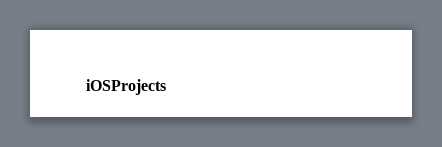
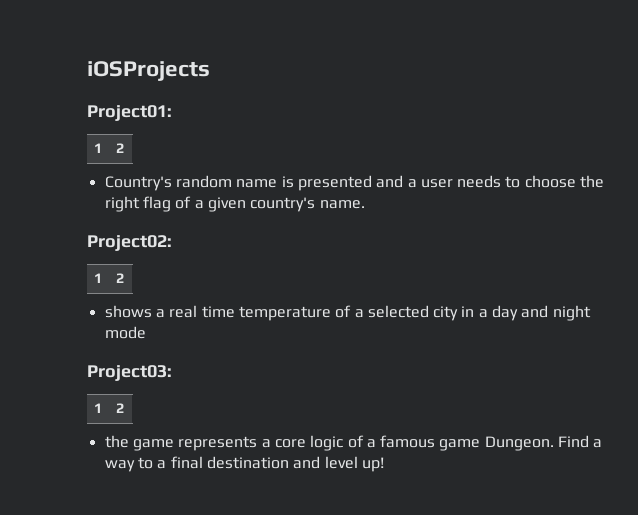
(166, 87) none -> [87,105,172,121] [93,143,102,153] [115,143,124,153] [104,175,605,191] [104,196,365,212] [87,235,172,251] [93,273,102,283] [115,273,124,283] [104,305,591,321] [104,326,146,339] [87,365,172,381] [93,403,102,413] [115,403,124,413] [104,435,603,451] [104,456,384,472] // Project01: // 1 | 2 // Country's random name is presented and a user needs to choose the right flag of a given country's name. // Project02: // 1 | 2 // shows a real time temperature of a selected city in a day and night mode // Project03: // 1 | 2 // the game represents a core logic of a famous game Dungeon. Find a way to a final destination and level up!

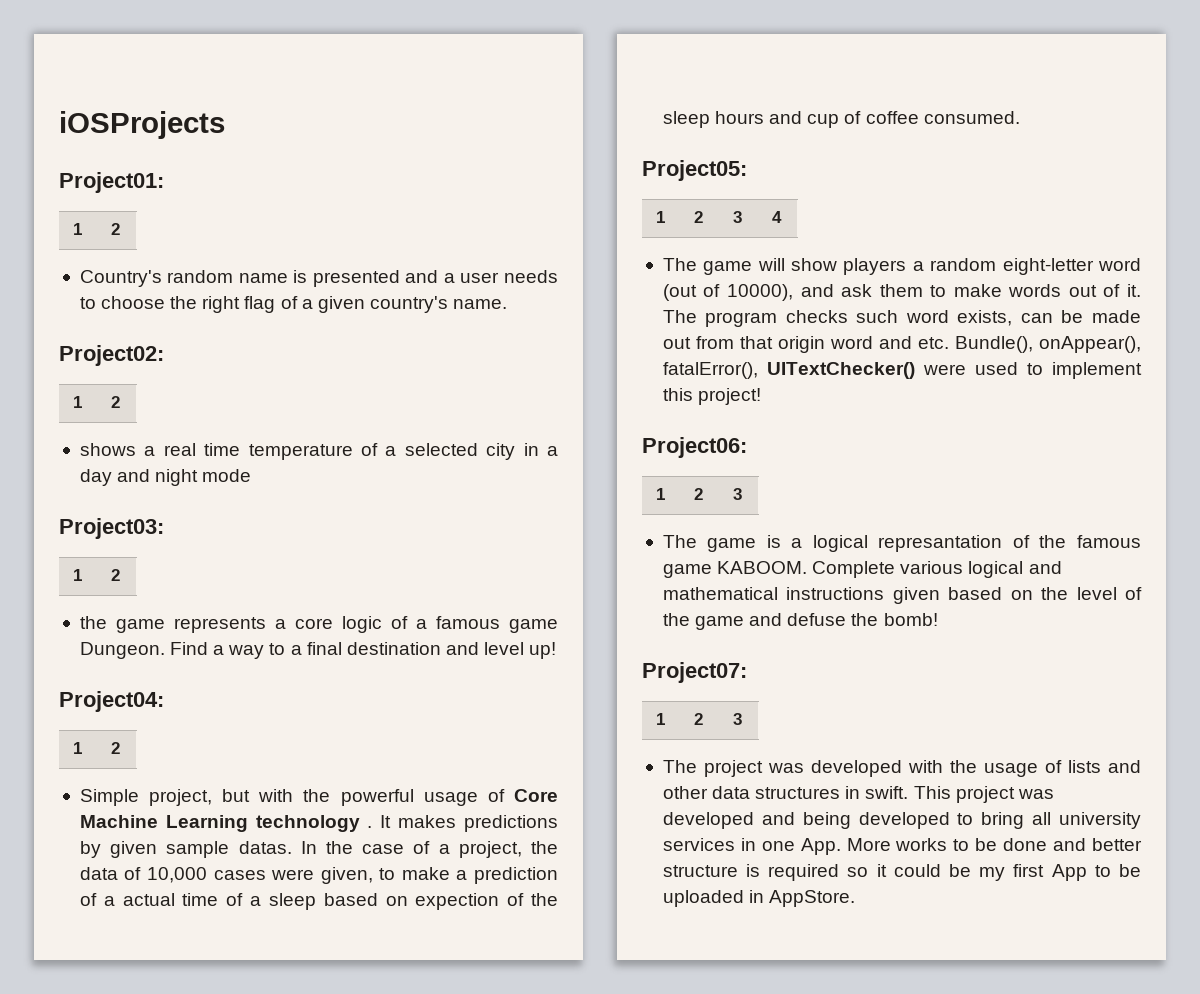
(384, 464) none -> [59,691,164,712] [73,742,83,754] [111,742,121,754] [79,789,558,806] [79,815,559,832] [79,841,558,858] [79,867,558,884] [79,893,558,910] [662,111,1020,128] [642,160,747,181] [656,211,666,223] [694,211,704,223] [733,211,743,223] [772,211,783,223] [662,258,1141,275] [662,284,1141,301] [662,310,1141,327] [662,336,1141,353] [662,362,1142,379] [662,388,762,405] [642,437,747,458] [656,488,666,500] [694,488,704,500] [733,488,743,500] [662,535,1141,552] [662,561,1062,578] [662,587,1142,604] [662,613,938,630] [642,662,747,683] [656,713,666,725] [694,713,704,725] [733,713,743,725] [662,760,1141,777] [662,786,1054,803] [662,812,1141,829] [662,838,1142,855] [662,864,1141,881] [662,890,856,907] // Project04: // 1 | 2 // Simple project, but with the powerful usage of Core Machine Learning technology . It makes predictions by given sample datas. In the case of a project, the data of 10,000 cases were given, to make a prediction of a actual time of a sleep based on expection of the sleep hours and cup of coffee consumed. // Project05: // 1 | 2 | 3 | 4 // The game will show players a random eight-letter word (out of 10000), and ask them to make words out of it. The program checks such word exists, can be made out from that origin word and etc. Bundle(), onAppear(), fatalError(), UITextChecker() were used to implement this project! // Project06: // 1 | 2 | 3 // The game is a logical represantation of the famous game KABOOM. Complete various logical and mathematical instructions given based on the level of the game and defuse the bomb! // Project07: // 1 | 2 | 3 // The project was developed with the usage of lists and other data structures in swift. This project was developed and being developed to bring all university services in one App. More works to be done and better structure is required so it could be my first App to be uploaded in AppStore.

